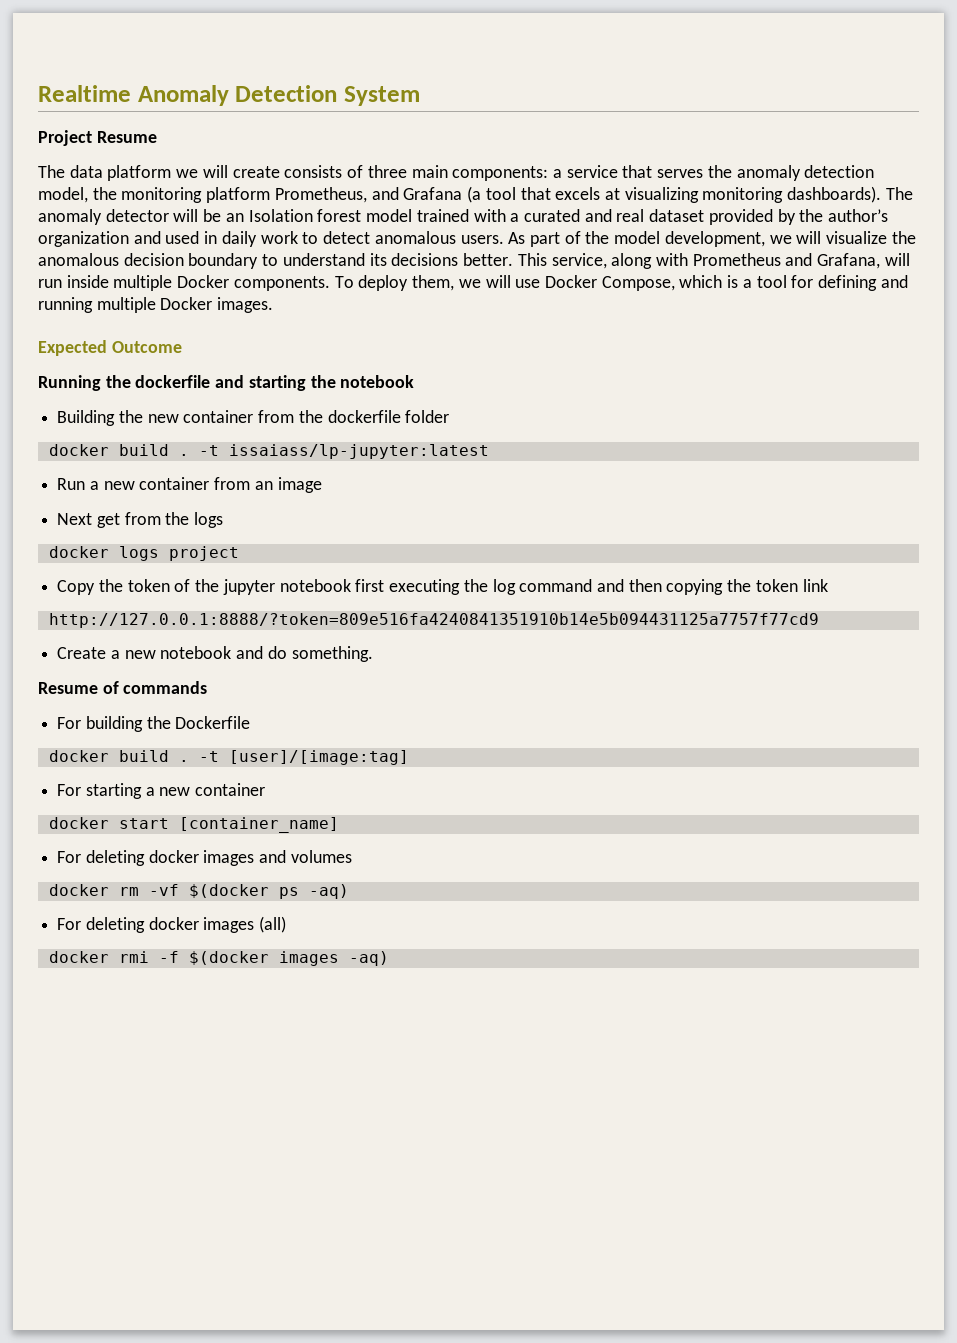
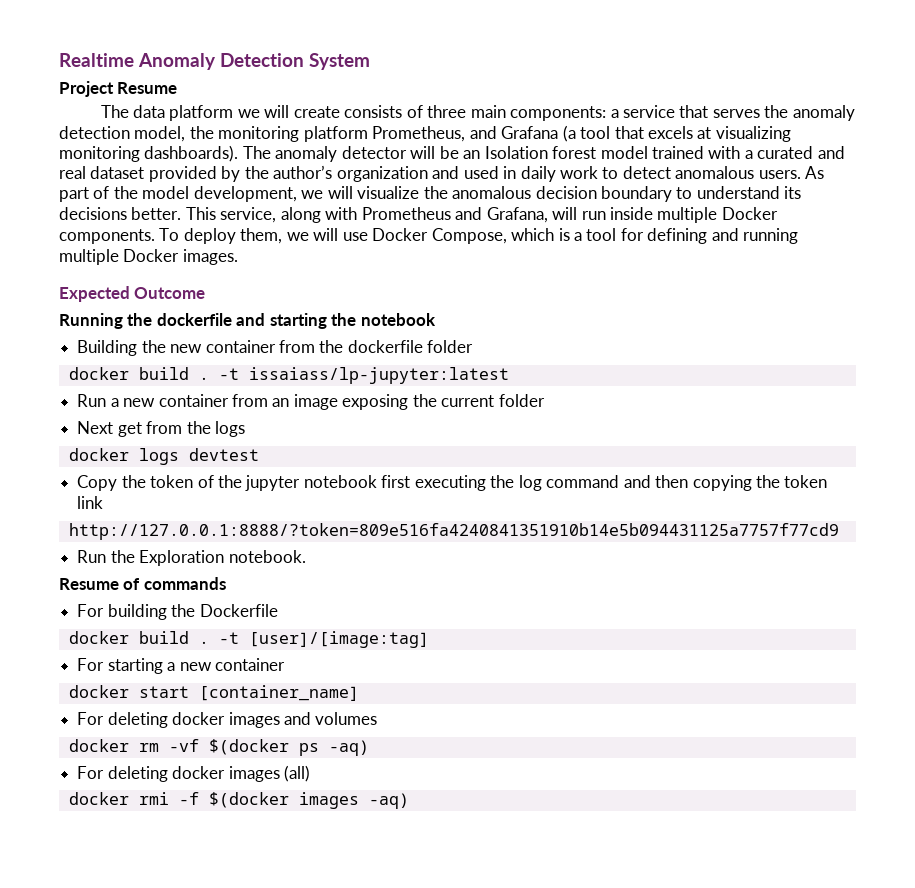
(322, 485) none -> [342,394,545,410] exposing the current folder
[168,546,239,561] project -> [188,448,259,461] devtest
[57,646,373,662] Create a new notebook and do something. -> [77,550,306,566] Run the Exploration notebook.

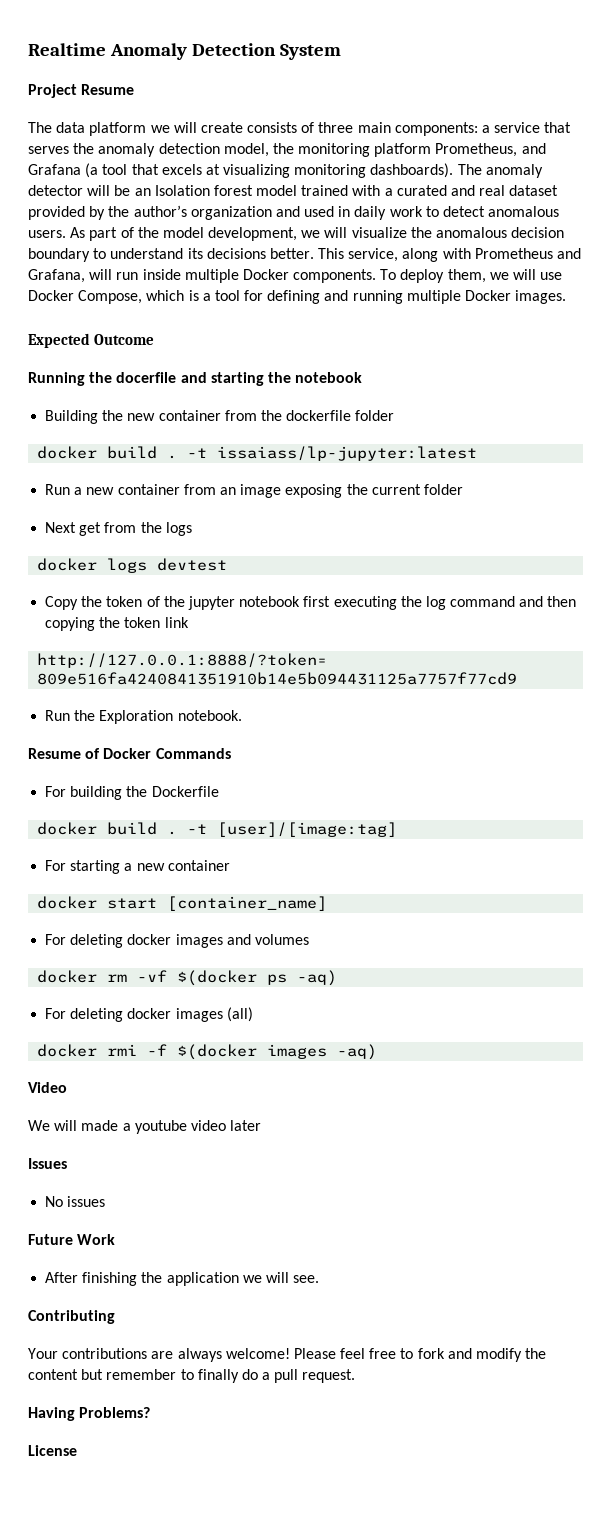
[156,313,232,326] dockerfile -> [116,372,177,383] docerfile
[143,577,226,590] commands -> [103,748,231,759] Docker Commands
(409, 801) none -> [28,1082,67,1093] [28,1120,262,1134] [28,1158,67,1169] [45,1196,106,1207] [28,1234,116,1245] [45,1272,320,1286] [28,1310,115,1324] [28,1348,547,1362] [28,1369,356,1383] [28,1407,151,1421] [28,1445,77,1456] // Video // We will made a youtube video later // Issues // No issues // Future Work // After finishing the application we will see. // Contributing // Your contributions are always welcome! Please feel free to fork and modify the content but remember to finally do a pull request. // Having Problems? // License

